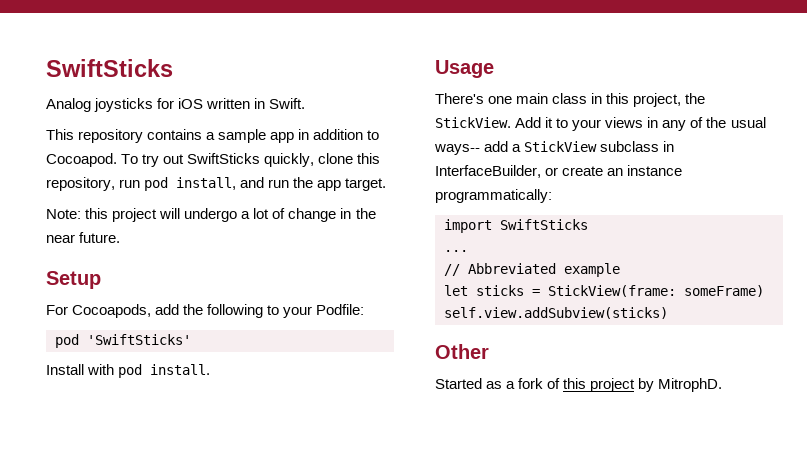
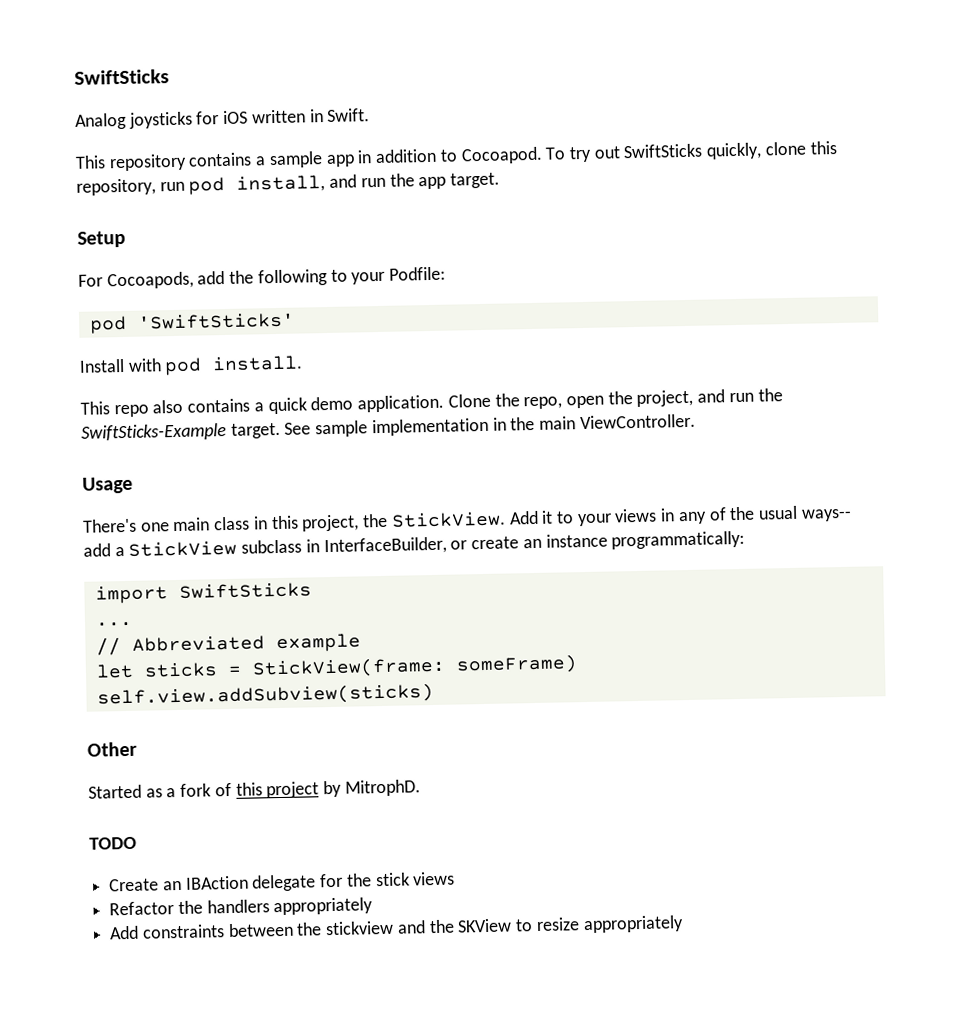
[46,208,376,222] [46,232,121,243] // Note: this project will undergo a lot of change in the near future. -> (501, 180) none
(211, 369) none -> [80,388,783,418] [81,413,696,442] // This repo also contains a quick demo application. Clone the repo, open the project, and run the SwiftSticks-Example target. See sample implementation in the main ViewController.
(723, 385) none -> [89,836,137,850] [109,871,456,892] [109,897,374,916] [109,915,684,940] // TODO // Create an IBAction delegate for the stick views // Refactor the handlers appropriately // Add constraints between the stickview and the SKView to resize appropriately

